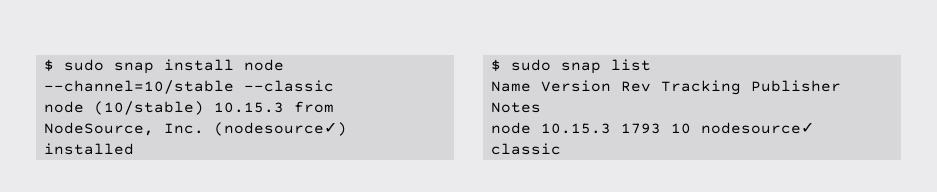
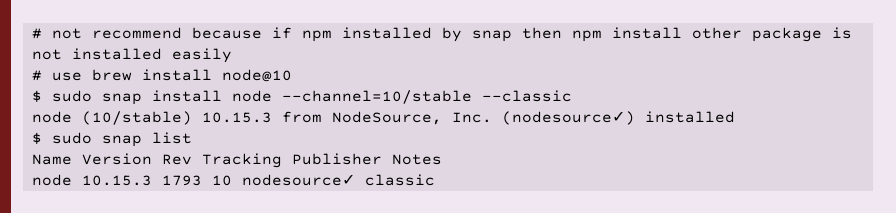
(43, 65) none -> [31,27,852,42] [31,48,232,63] [31,69,292,82] # not recommend because if npm installed by snap then npm install other package is not installed easily // # use brew install node@10 //

